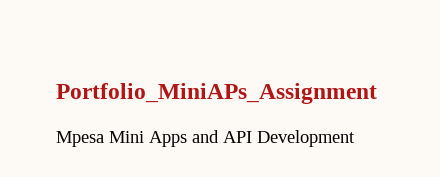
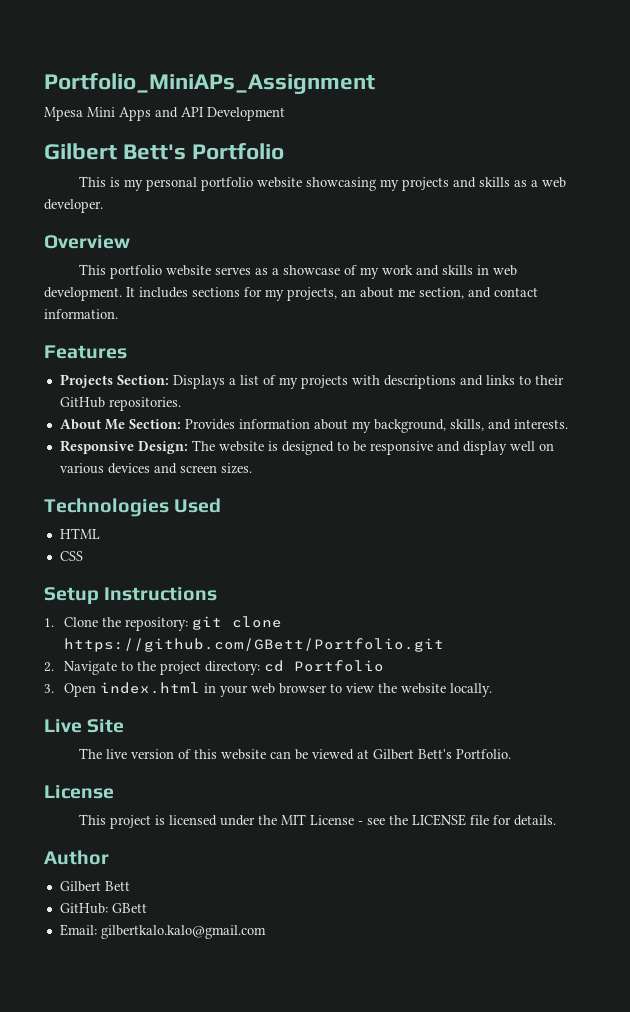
(355, 138) none -> [44,143,285,160] [78,176,566,191] [44,199,103,213] [44,235,130,249] [78,264,517,279] [44,287,538,301] [44,309,118,319] [44,345,127,359] [59,374,564,389] [59,397,181,411] [59,419,568,433] [59,440,554,455] [59,463,252,474] [44,498,222,517] [59,528,100,539] [59,551,83,561] [44,587,218,605] [44,616,283,631] [64,638,445,652] [44,660,385,675] [44,682,493,697] [44,719,125,733] [78,748,511,760] [44,785,114,799] [78,814,556,829] [44,850,109,865] [59,881,130,892] [59,903,147,914] [59,924,266,939] // Gilbert Bett's Portfolio // This is my personal portfolio website showcasing my projects and skills as a web developer. // Overview // This portfolio website serves as a showcase of my work and skills in web development. It includes sections for my projects, an about me section, and contact information. // Features // Projects Section: Displays a list of my projects with descriptions and links to their GitHub repositories. // About Me Section: Provides information about my background, skills, and interests. // Responsive Design: The website is designed to be responsive and display well on various devices and screen sizes. // Technologies Used // HTML // CSS // Setup Instructions // 1. Clone the repository: git clone https://github.com/GBett/Portfolio.git // 2. Navigate to the project directory: cd Portfolio // 3. Open index.html in your web browser to view the website locally. // Live Site // The live version of this website can be viewed at Gilbert Bett's Portfolio. // License // This project is licensed under the MIT License - see the LICENSE file for details. // Author // Gilbert Bett // GitHub: GBett // Email: gilbertkalo.kalo@gmail.com

